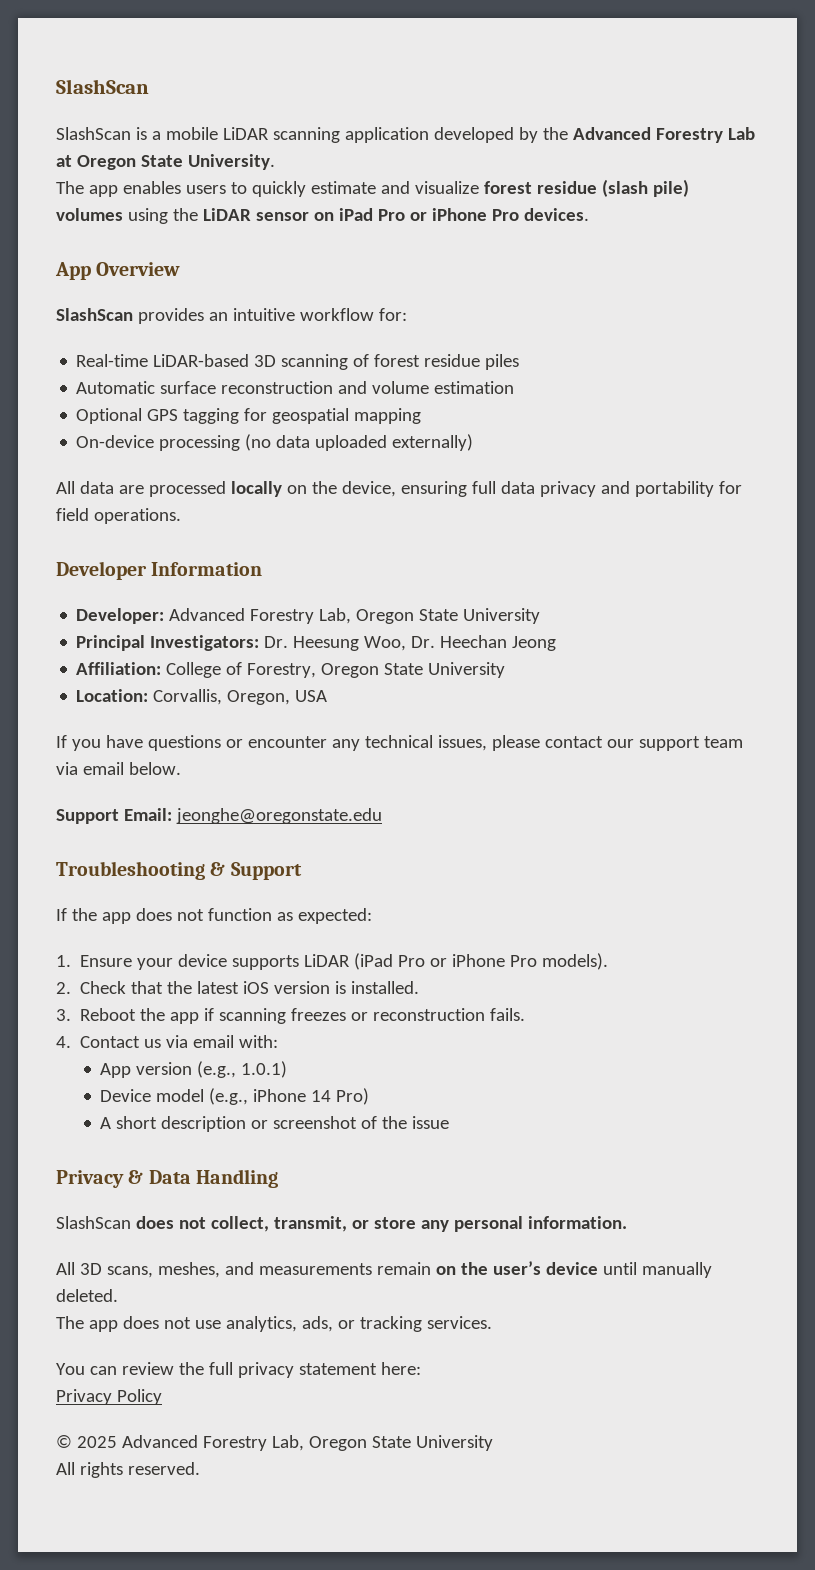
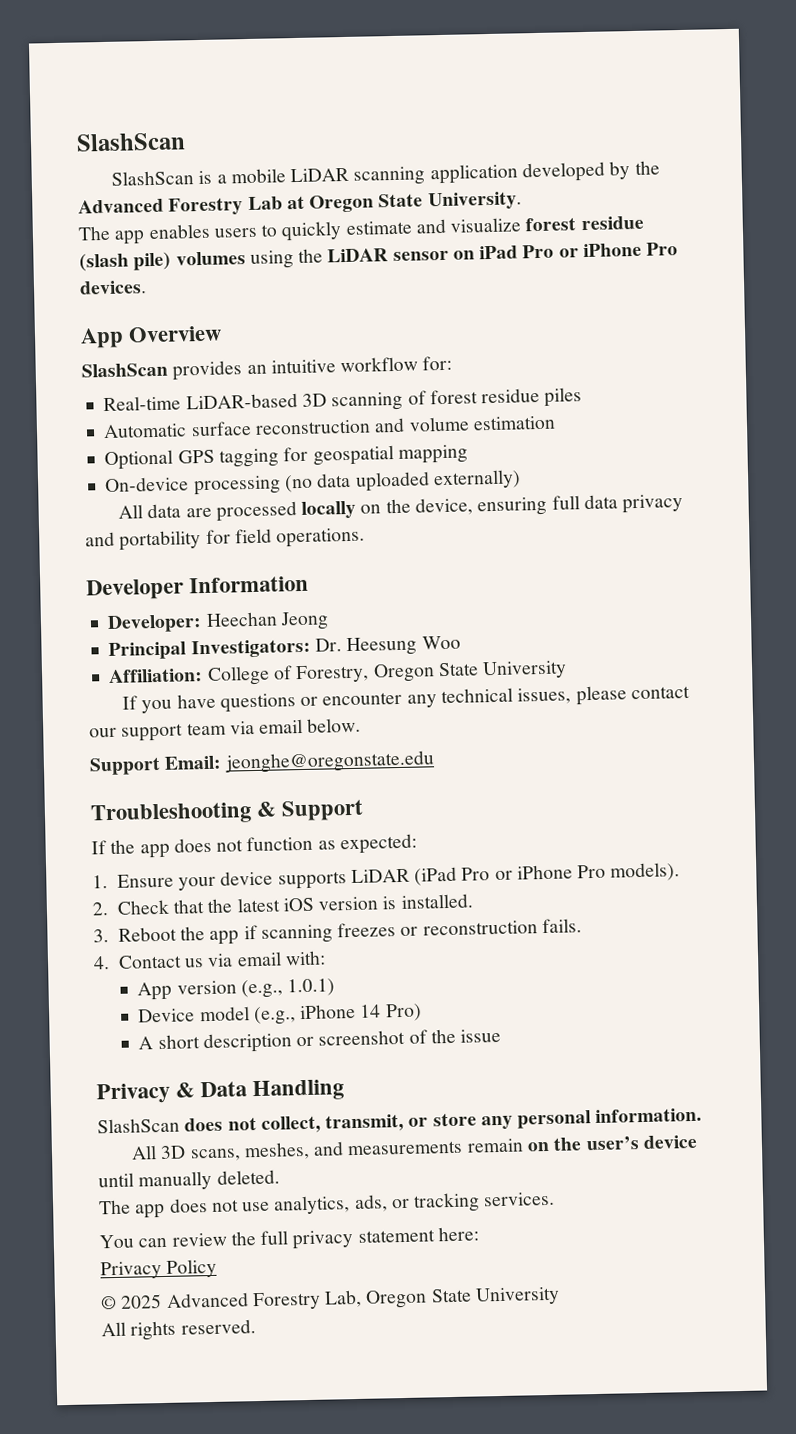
[169,608,541,624] Advanced Forestry Lab, Oregon State University -> [205,611,329,631] Heechan Jeong
[364,635,557,651] Woo, Dr. Heechan Jeong -> [421,635,461,650] Woo
[76,689,328,705] // Location: Corvallis, Oregon, USA -> (568, 670) none

